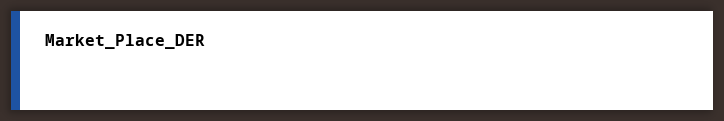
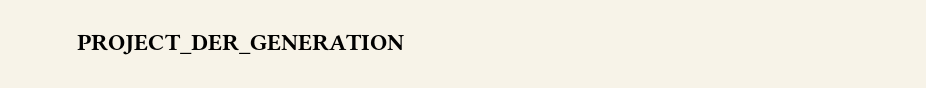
[45,34,205,49] Market_Place_DER -> [77,34,404,55] PROJECT_DER_GENERATION

